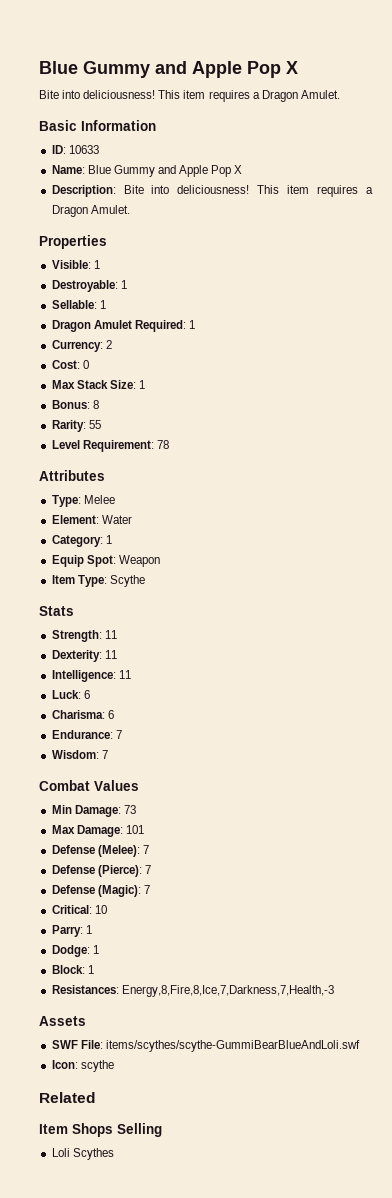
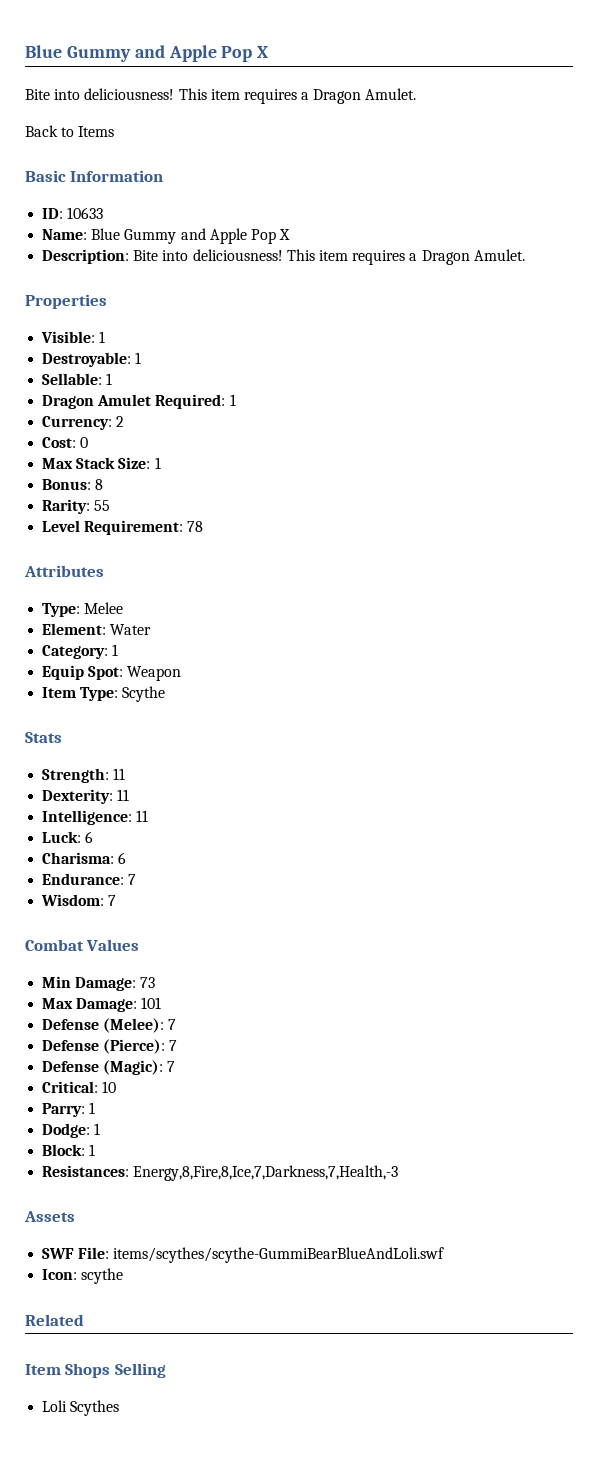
(340, 94) none -> [25,125,115,137] // Back to Items

